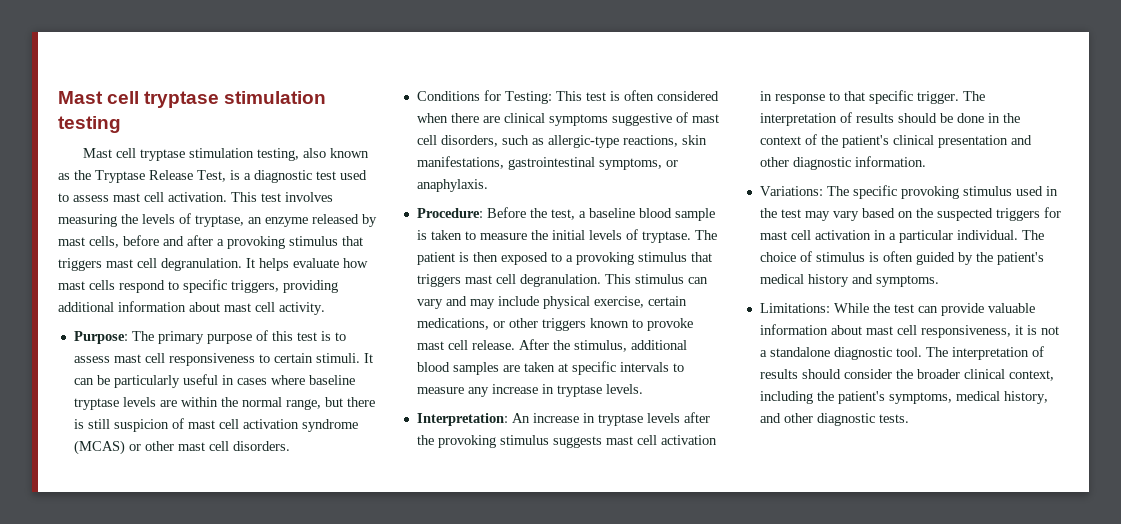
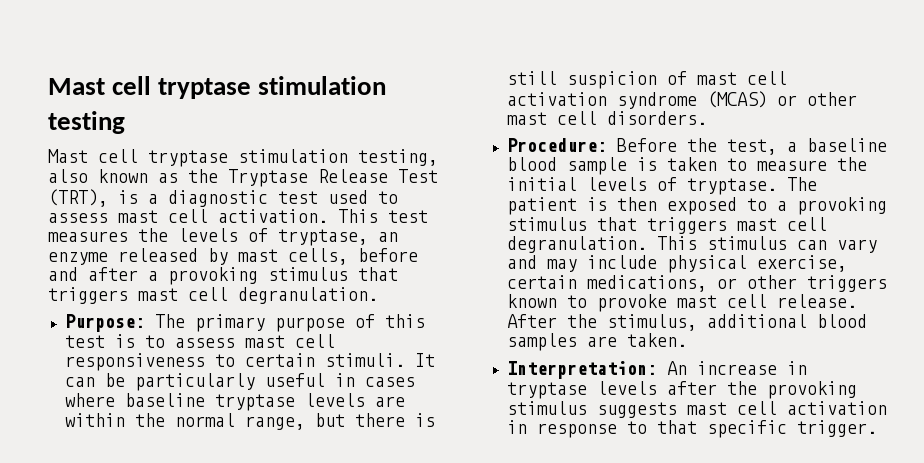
[197,170,226,182] Test, -> [398,169,438,183] [48,189,108,207] Test (TRT),
[285,192,333,202] [58,214,117,227] involves measuring -> [48,231,128,242] measures
[246,258,368,271] [58,279,338,293] [58,301,325,315] It helps evaluate how mast cells respond to specific triggers, providing additional information about mast cell activity. -> (378, 295) none
[416,90,719,104] [416,112,719,126] [416,135,707,148] [416,156,678,170] [416,179,488,192] // Conditions for Testing: This test is often considered when there are clinical symptoms suggestive of mast cell disorders, such as allergic-type reactions, skin manifestations, gastrointestinal symptoms, or anaphylaxis. -> (707, 118) none
[523,361,684,375] [416,384,643,397] taken at specific intervals to measure any increase in tryptase levels. -> [626,333,687,347] taken.
[962,91,985,101] [759,112,1020,126] [759,134,1032,148] [759,156,926,170] [759,185,1058,199] [759,207,1061,221] [759,230,1044,243] [759,251,1044,265] [759,274,939,287] [759,303,1035,316] [759,324,1059,338] [759,346,1044,360] [759,369,1054,381] [759,391,1048,404] [759,413,909,426] The interpretation of results should be done in the context of the patient's clinical presentation and other diagnostic information. // Variations: The specific provoking stimulus used in the test may vary based on the suspected triggers for mast cell activation in a particular individual. The choice of stimulus is often guided by the patient's medical history and symptoms. // Limitations: While the test can provide valuable information about mast cell responsiveness, it is not a standalone diagnostic tool. The interpretation of results should consider the broader clinical context, including the patient's symptoms, medical history, and other diagnostic tests. -> (877, 428) none

